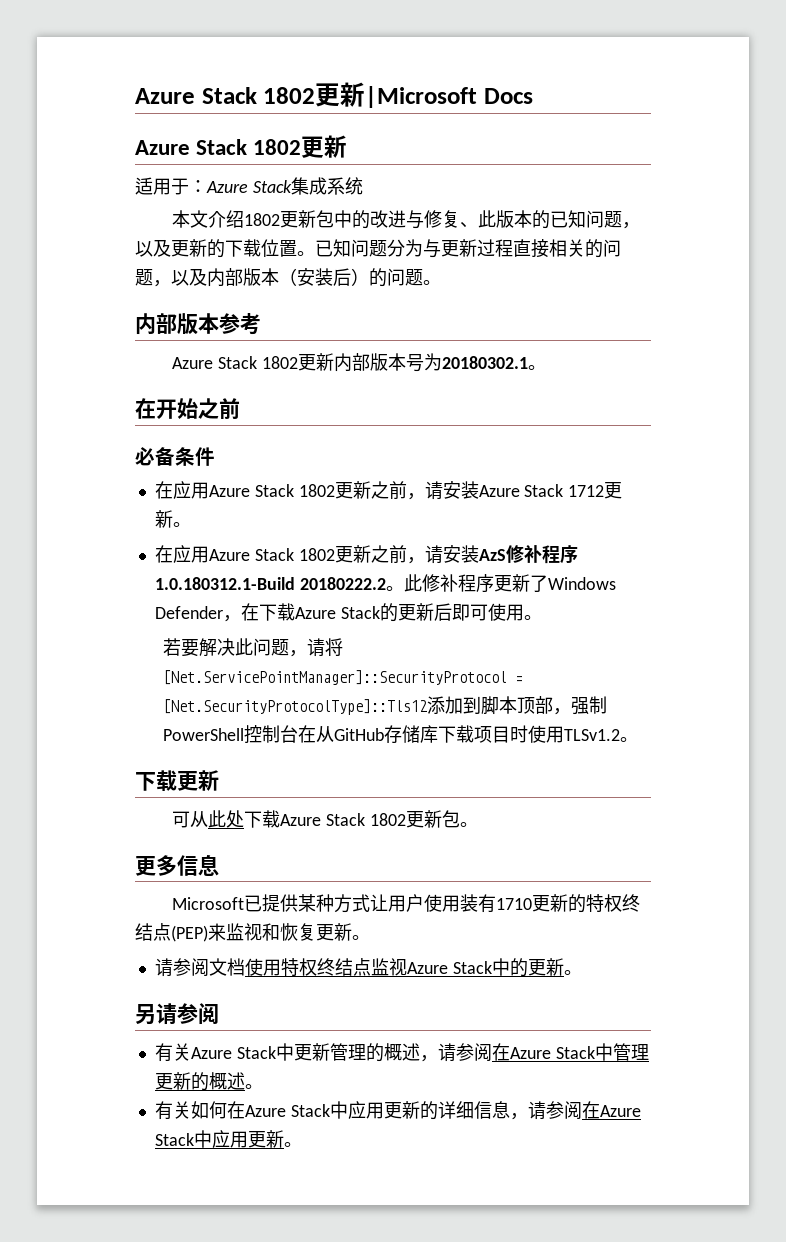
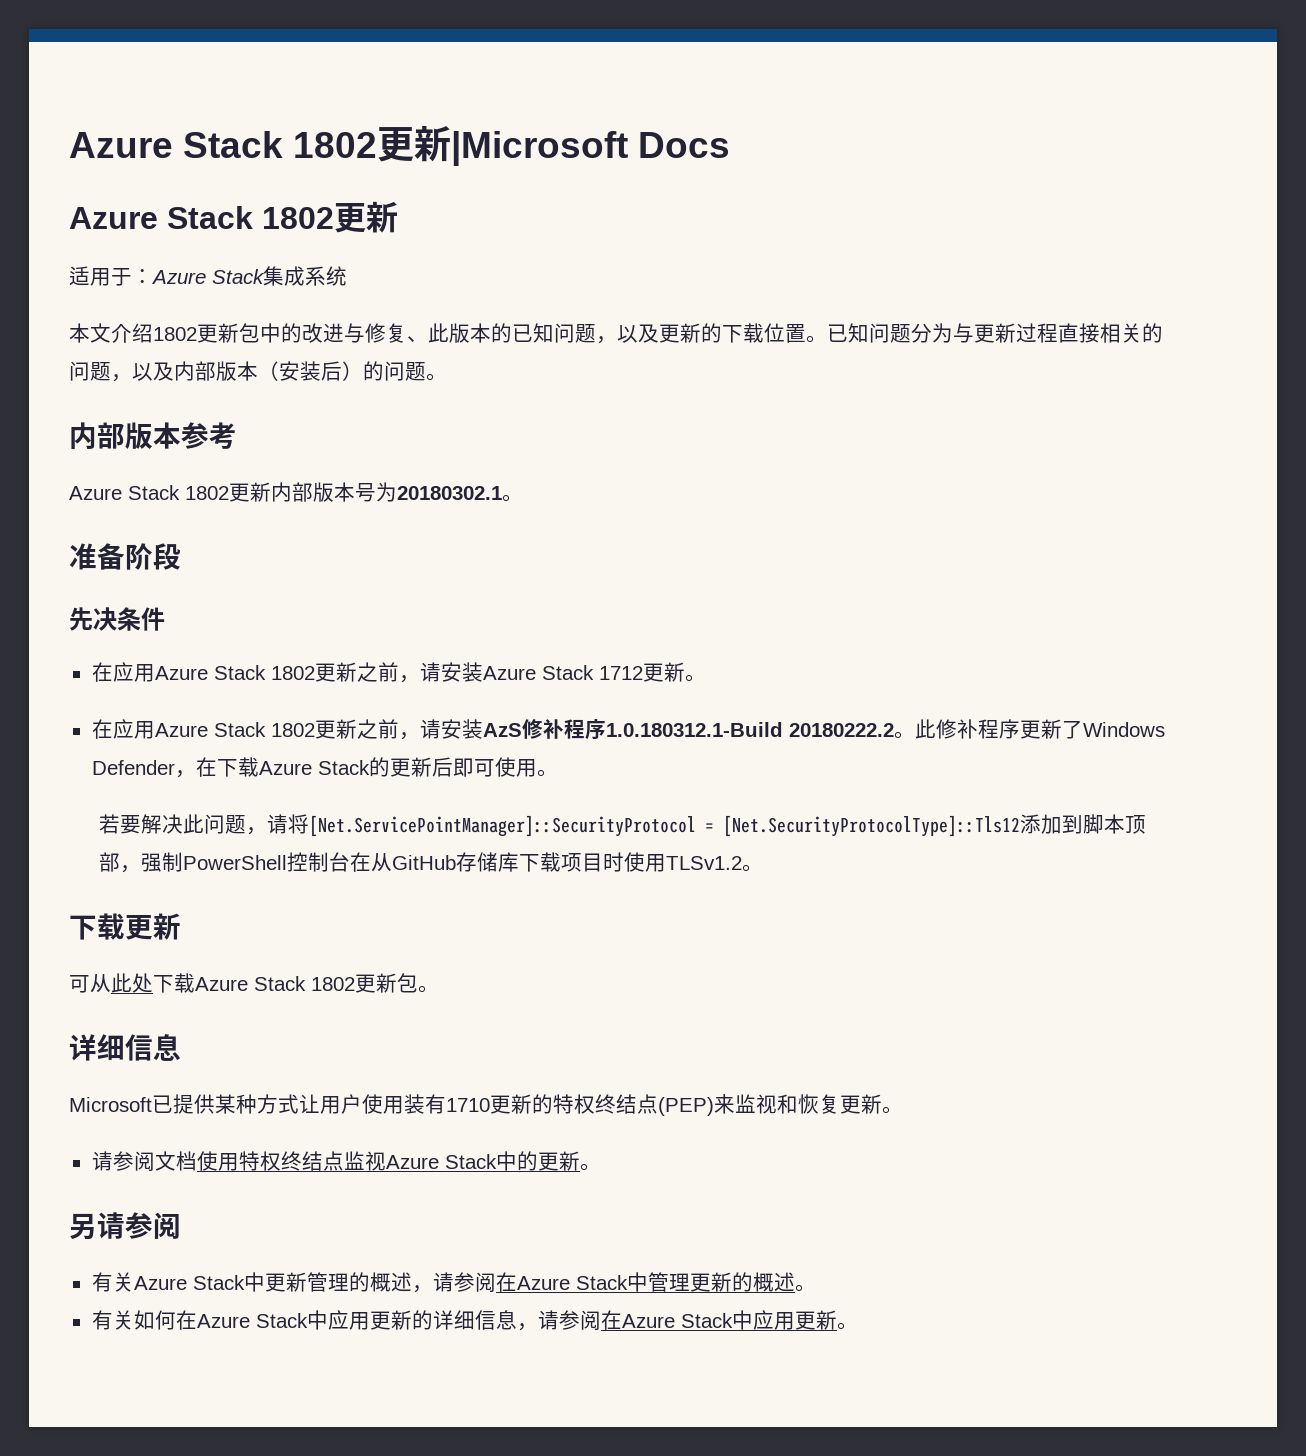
[135,398,240,420] [135,447,175,466] 在开始之前 // 必备 -> [69,543,181,570] [69,607,117,631] 准备阶段 // 先决
[135,855,177,876] 更多 -> [69,1034,125,1061] 详细

